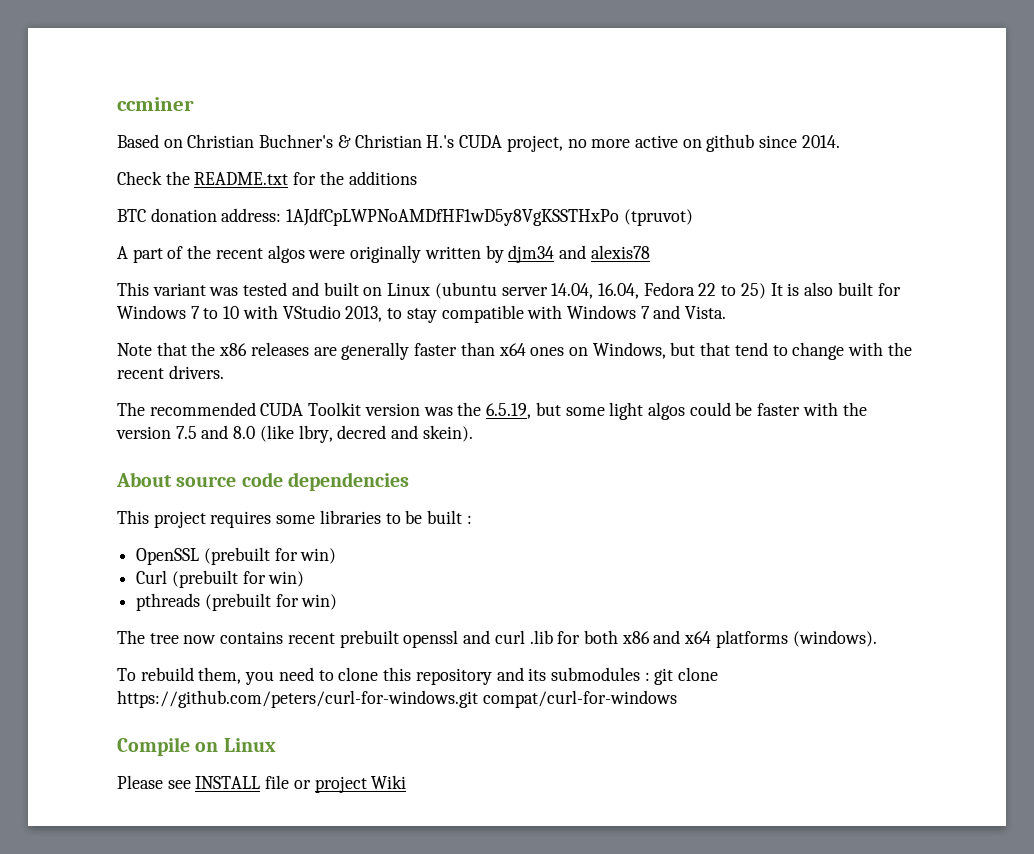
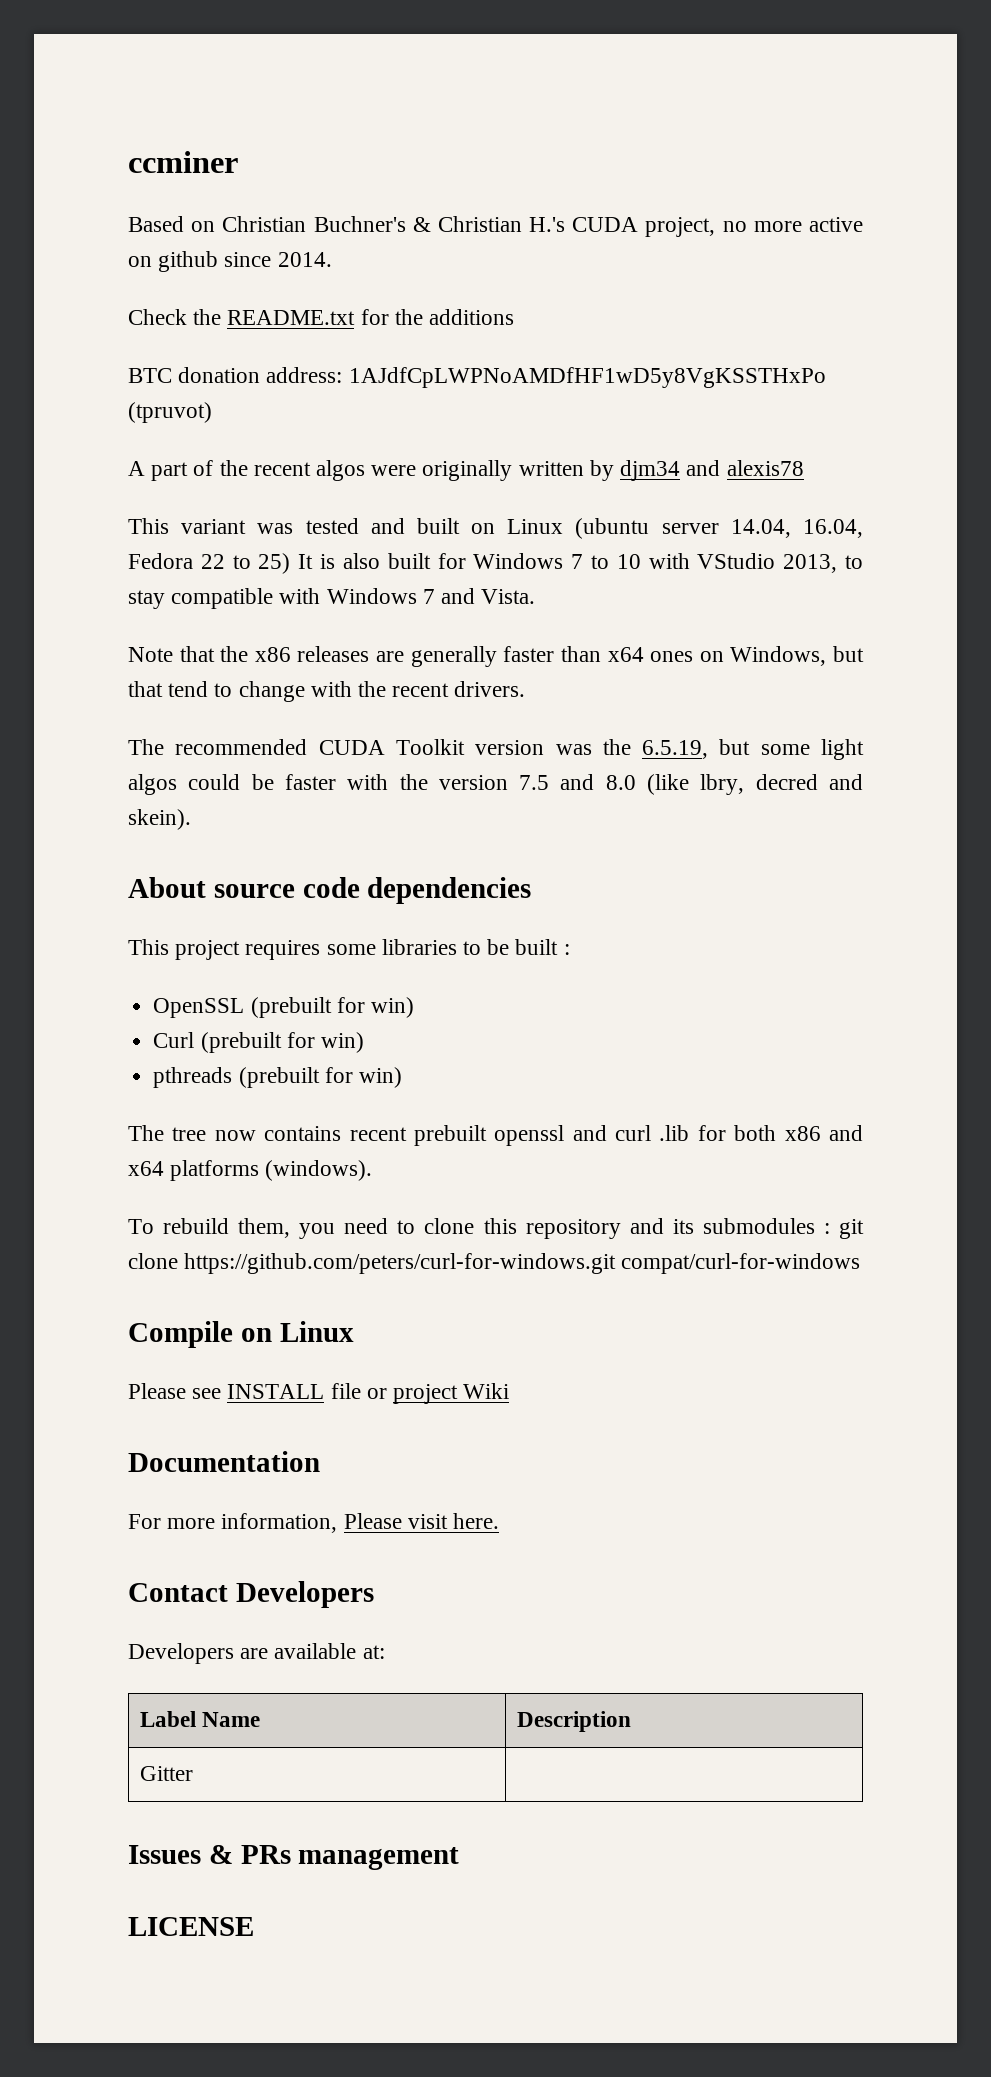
(407, 782) none -> [128,1451,320,1472] [128,1513,500,1533] [128,1581,374,1608] [128,1643,385,1664] [140,1711,261,1727] [517,1711,632,1732] [140,1766,194,1781] [128,1845,460,1870] [128,1917,254,1936] // Documentation // For more information, Please visit here. // Contact Developers // Developers are available at: // Label Name | Description // Gitter | // Issues & PRs management // LICENSE

